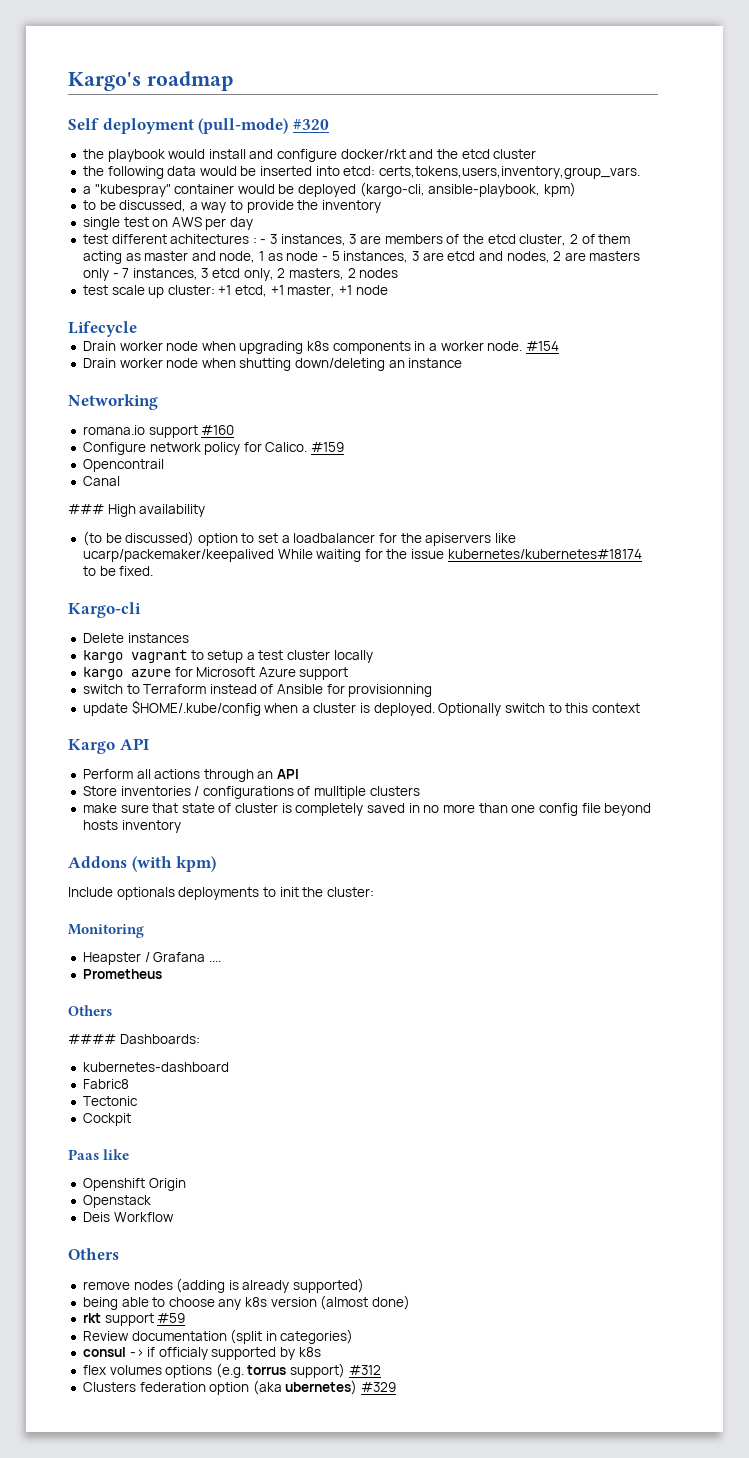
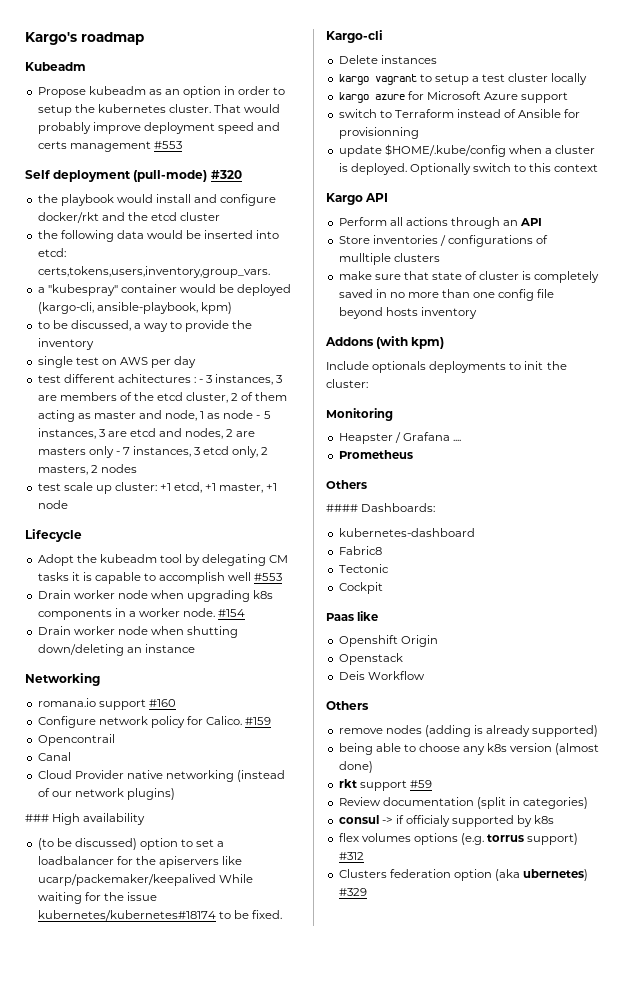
(233, 81) none -> [25,62,86,71] [37,86,286,98] [37,104,281,116] [37,122,281,134] [37,141,182,152] // Kubeadm // Propose kubeadm as an option in order to setup the kubernetes cluster. That would probably improve deployment speed and certs management #553
(137, 329) none -> [37,554,289,566] [37,572,283,584] // Adopt the kubeadm tool by delegating CM tasks it is capable to accomplish well #553
(120, 481) none -> [37,770,286,782] [37,788,175,800] // Cloud Provider native networking (instead of our network plugins)

